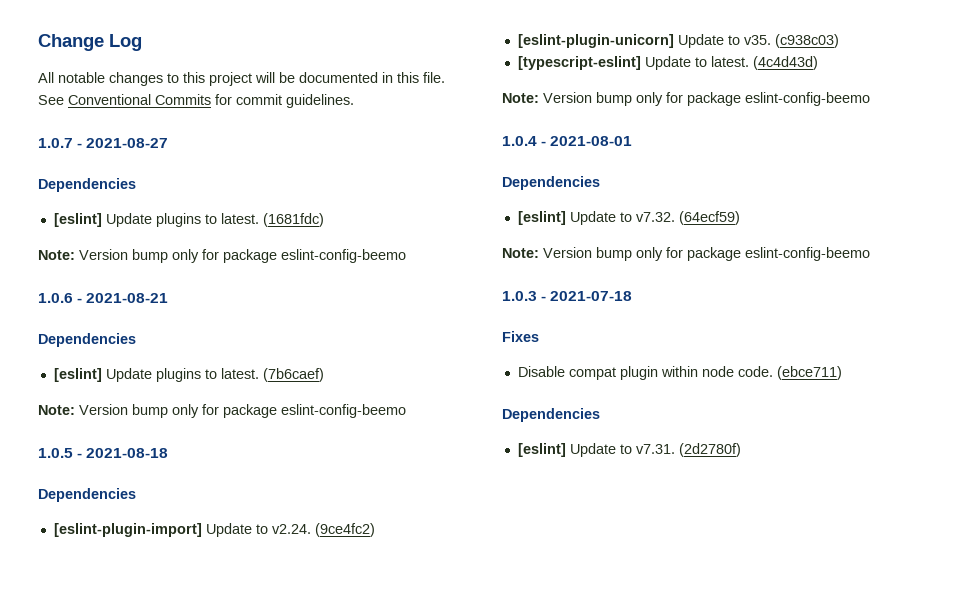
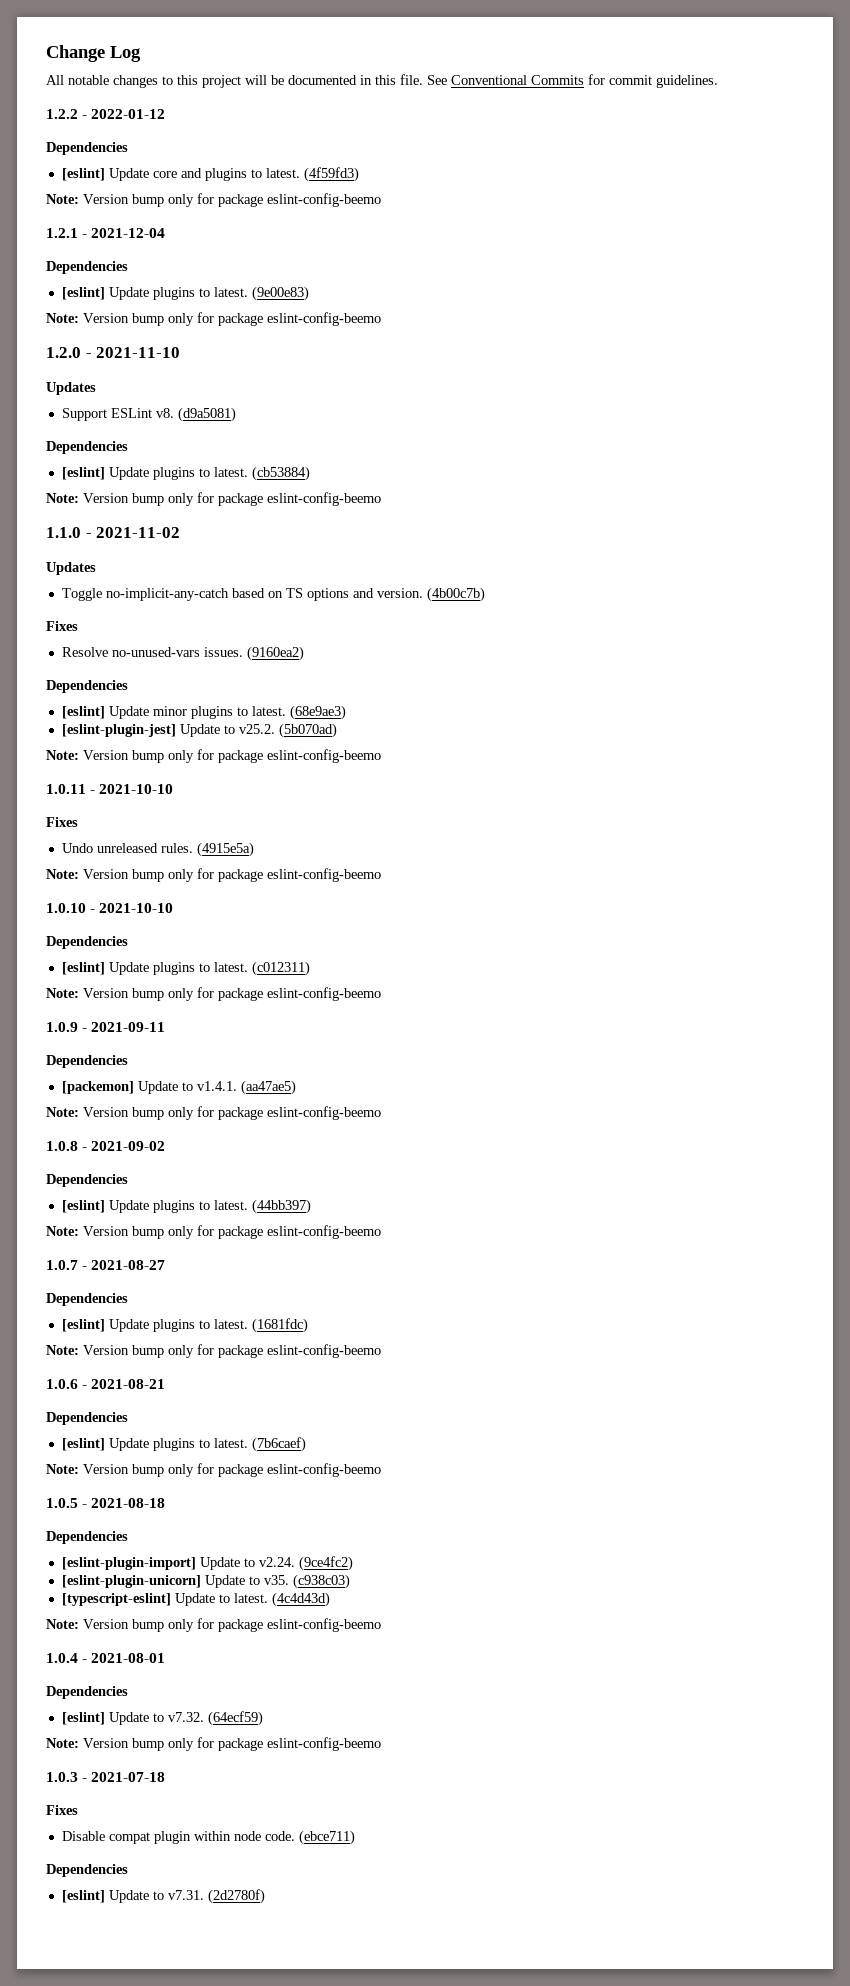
(354, 101) none -> [46,109,166,119] [46,142,128,155] [61,167,359,182] [46,193,381,207] [46,228,166,238] [46,261,128,274] [61,286,309,301] [46,312,381,326] [46,347,181,358] [46,382,96,395] [61,407,236,422] [46,441,128,454] [61,466,310,481] [46,492,381,506] [46,527,181,538] [46,562,96,575] [61,587,485,602] [46,621,78,631] [61,646,304,661] [46,680,128,693] [61,705,346,720] [61,723,337,738] [46,749,381,763] [46,784,174,794] [46,817,78,827] [61,842,254,857] [46,868,381,882] [46,903,174,913] [46,936,128,949] [61,961,310,976] [46,987,381,1001] [46,1022,166,1032] [46,1055,128,1068] [61,1080,296,1095] [46,1106,381,1120] [46,1141,166,1151] [46,1174,128,1187] [61,1199,311,1214] [46,1225,381,1239] // 1.2.2 - 2022-01-12 // Dependencies // [eslint] Update core and plugins to latest. (4f59fd3) // Note: Version bump only for package eslint-config-beemo // 1.2.1 - 2021-12-04 // Dependencies // [eslint] Update plugins to latest. (9e00e83) // Note: Version bump only for package eslint-config-beemo // 1.2.0 - 2021-11-10 // Updates // Support ESLint v8. (d9a5081) // Dependencies // [eslint] Update plugins to latest. (cb53884) // Note: Version bump only for package eslint-config-beemo // 1.1.0 - 2021-11-02 // Updates // Toggle no-implicit-any-catch based on TS options and version. (4b00c7b) // Fixes // Resolve no-unused-vars issues. (9160ea2) // Dependencies // [eslint] Update minor plugins to latest. (68e9ae3) // [eslint-plugin-jest] Update to v25.2. (5b070ad) // Note: Version bump only for package eslint-config-beemo // 1.0.11 - 2021-10-10 // Fixes // Undo unreleased rules. (4915e5a) // Note: Version bump only for package eslint-config-beemo // 1.0.10 - 2021-10-10 // Dependencies // [eslint] Update plugins to latest. (c012311) // Note: Version bump only for package eslint-config-beemo // 1.0.9 - 2021-09-11 // Dependencies // [packemon] Update to v1.4.1. (aa47ae5) // Note: Version bump only for package eslint-config-beemo // 1.0.8 - 2021-09-02 // Dependencies // [eslint] Update plugins to latest. (44bb397) // Note: Version bump only for package eslint-config-beemo

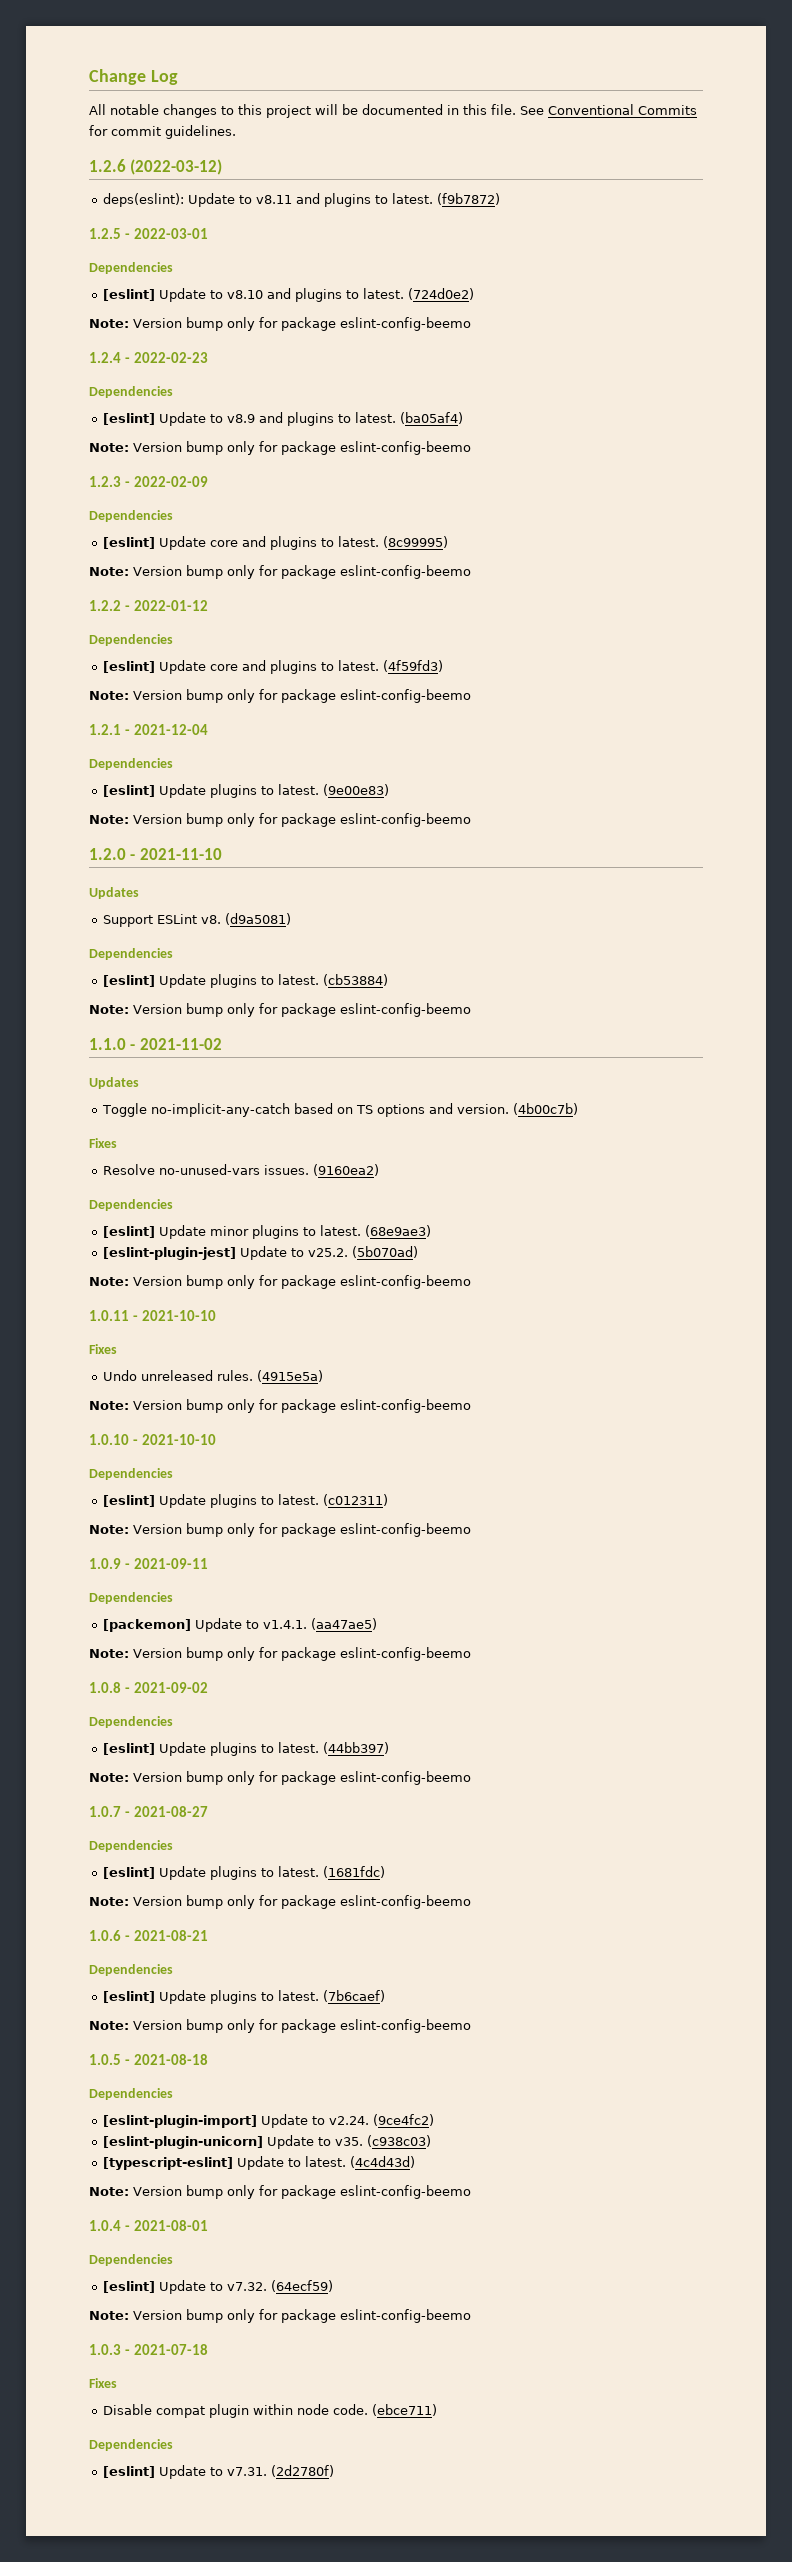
(718, 81) none -> [89,159,223,175] [102,193,500,207] [89,228,209,239] [89,262,173,274] [102,288,474,302] [89,317,471,331] [89,352,209,363] [89,386,173,398] [102,412,463,426] [89,441,471,455] [89,476,209,487] [89,510,173,522] [102,536,448,550] [89,565,471,579] // 1.2.6 (2022-03-12) // deps(eslint): Update to v8.11 and plugins to latest. (f9b7872) // 1.2.5 - 2022-03-01 // Dependencies // [eslint] Update to v8.10 and plugins to latest. (724d0e2) // Note: Version bump only for package eslint-config-beemo // 1.2.4 - 2022-02-23 // Dependencies // [eslint] Update to v8.9 and plugins to latest. (ba05af4) // Note: Version bump only for package eslint-config-beemo // 1.2.3 - 2022-02-09 // Dependencies // [eslint] Update core and plugins to latest. (8c99995) // Note: Version bump only for package eslint-config-beemo

